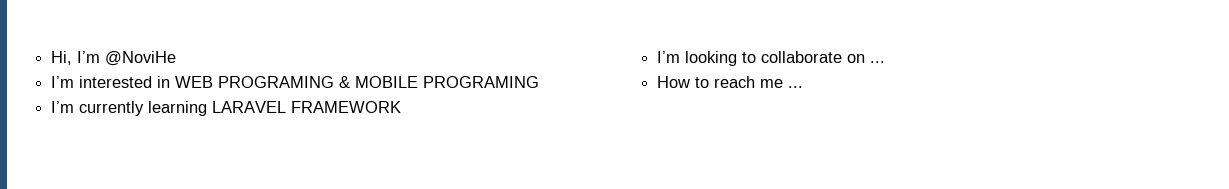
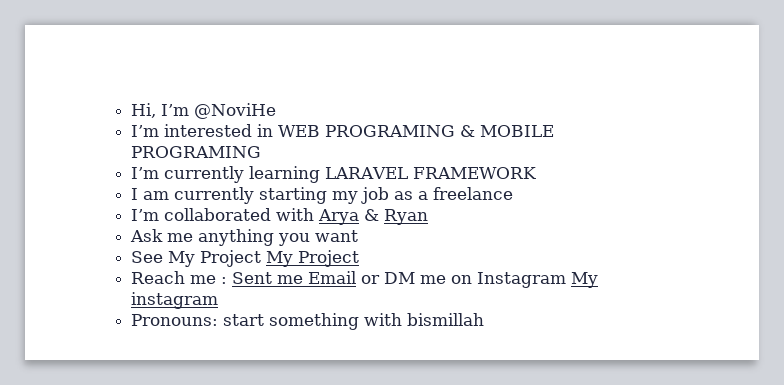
[657,51,886,66] [657,76,804,88] I’m looking to collaborate on ... // How to reach me ... -> [131,187,514,204] [131,208,429,225] [130,229,359,246] [131,250,360,267] [131,271,599,288] [131,292,219,309] [131,313,485,330] I am currently starting my job as a freelance // I’m collaborated with Arya & Ryan // Ask me anything you want // See My Project My Project // Reach me : Sent me Email or DM me on Instagram My instagram // Pronouns: start something with bismillah

